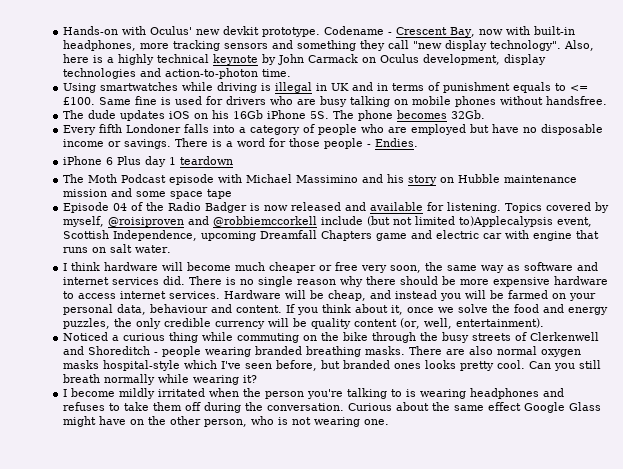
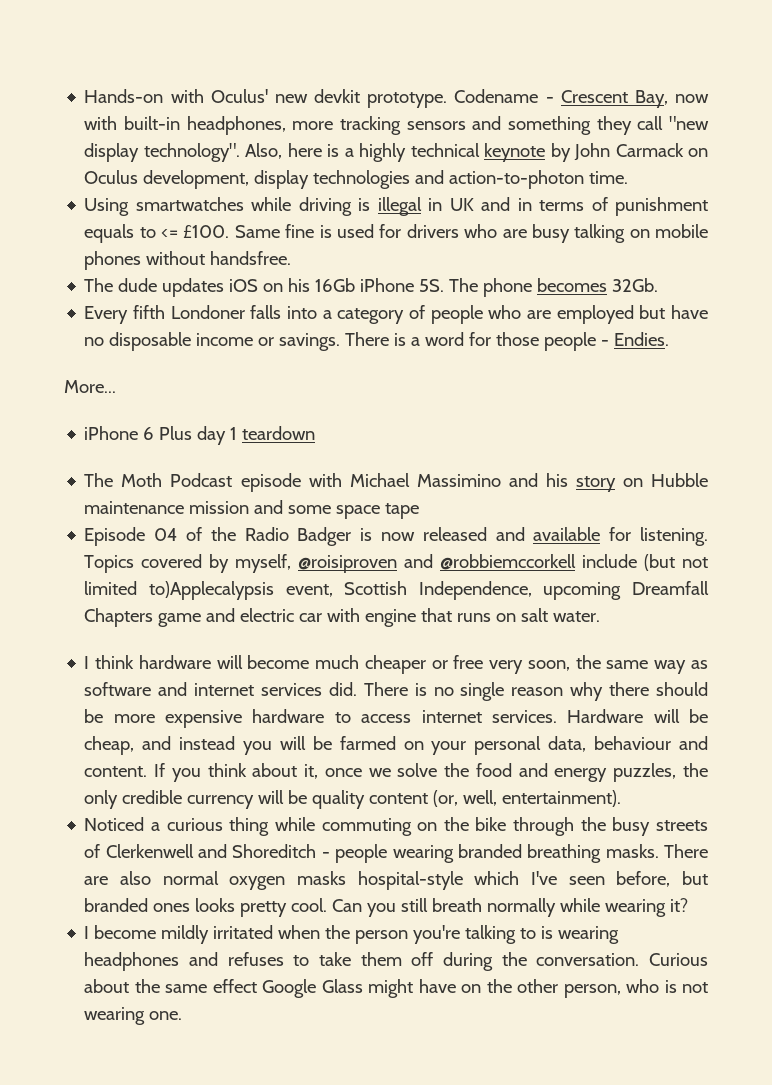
(419, 142) none -> [64,380,116,393] // More...

